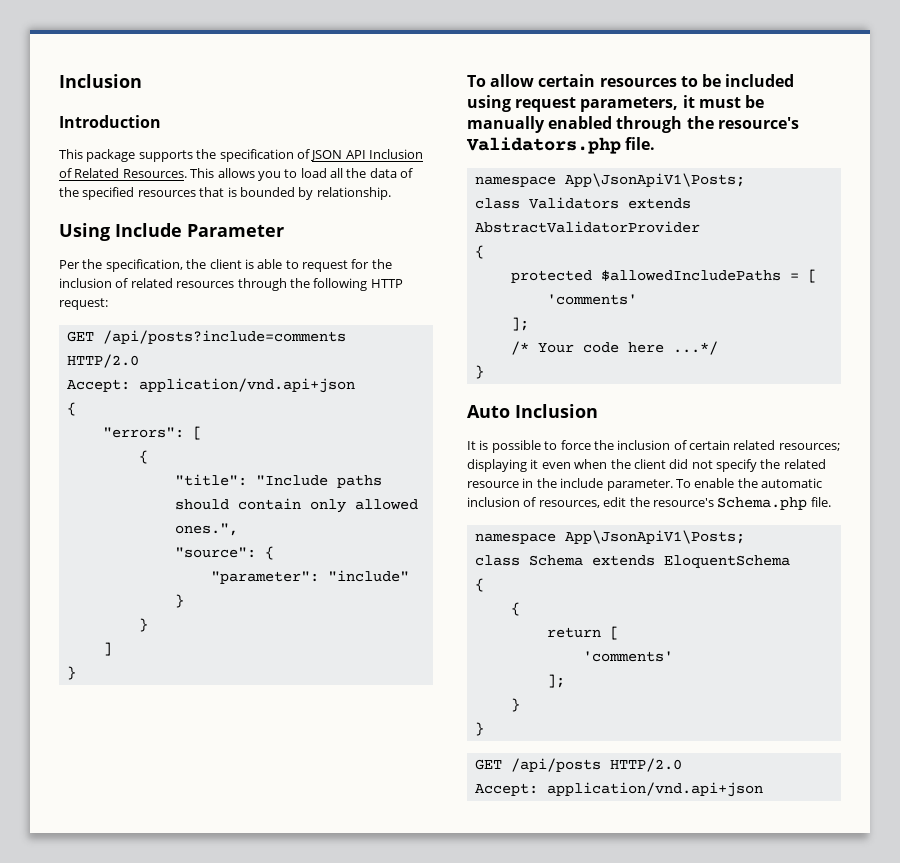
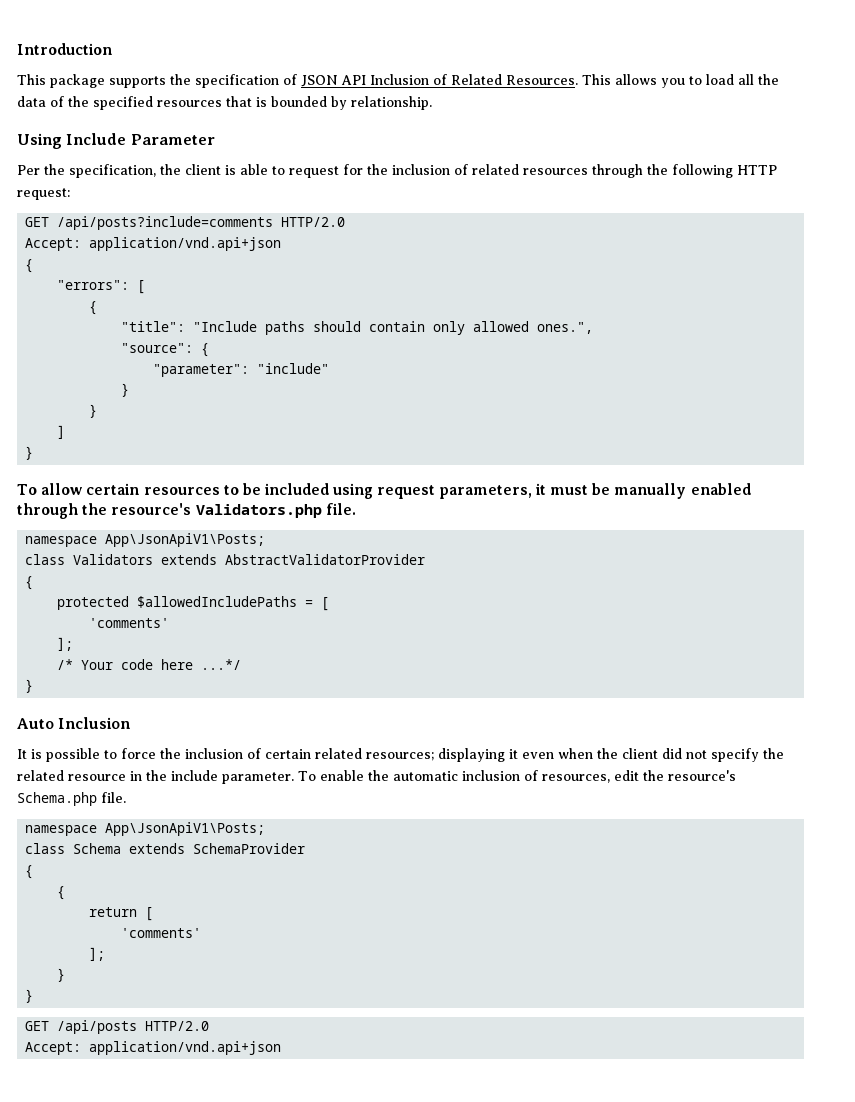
[59,74,142,88] Inclusion // -> (17, 49) none
[663,555,790,568] EloquentSchema -> [193,843,306,854] SchemaProvider

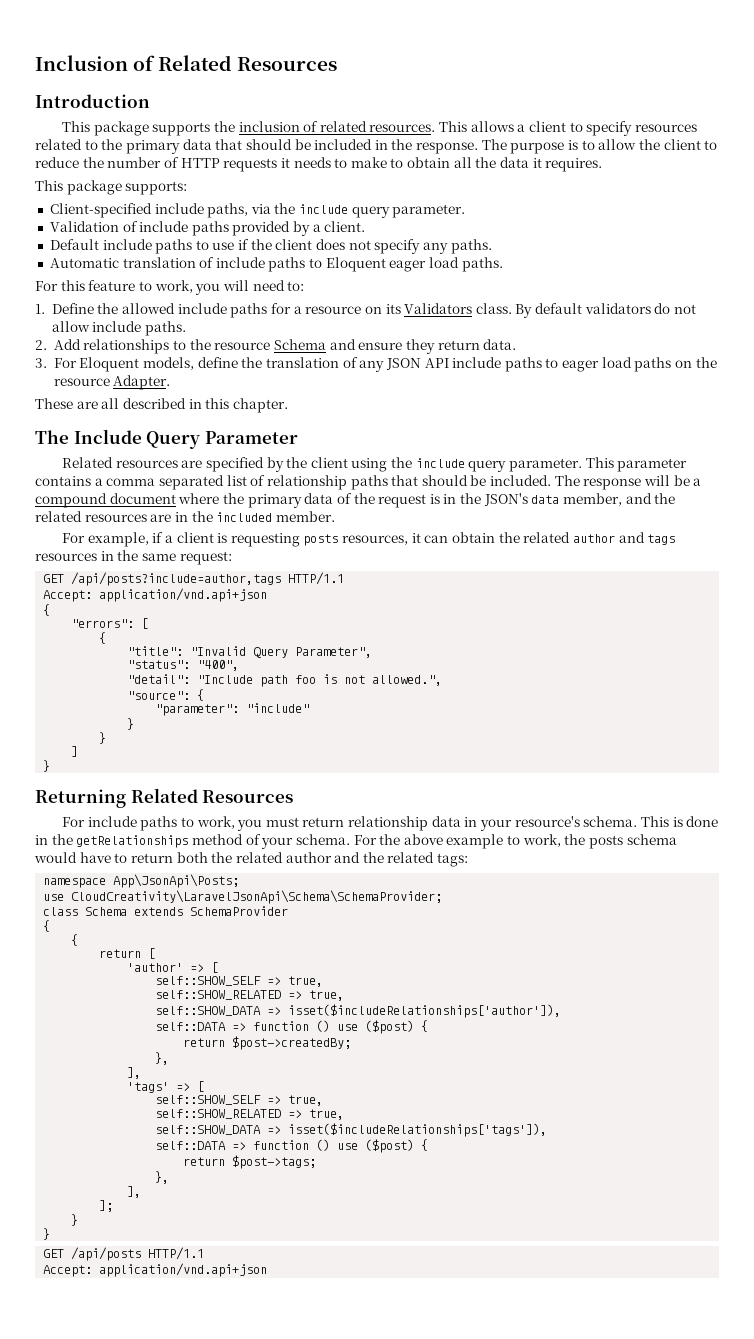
(17, 49) none -> [35,55,338,71] Inclusion of Related Resources //
[195,74,779,88] [17,96,432,110] [17,133,215,149] [17,164,777,178] specification of JSON API Inclusion of Related Resources. This allows you to load all the data of the specified resources that is bounded by relationship. // Using Include Parameter // Per the specification, the client is able to request for the inclusion of related resources through the following HTTP -> [238,121,697,136] [35,139,718,154] [35,157,603,172] [35,180,188,195] [49,203,466,218] [49,221,366,236] [49,239,492,254] [49,257,503,272] [35,280,305,295] [35,303,697,318] [51,321,187,336] [35,339,517,354] [35,357,717,372] [53,375,171,390] [35,398,288,413] [35,429,298,449] [61,457,688,472] [35,475,702,490] [35,493,676,508] [35,511,335,522] [61,532,676,547] [35,550,176,561] inclusion of related resources. This allows a client to specify resources related to the primary data that should be included in the response. The purpose is to allow the client to reduce the number of HTTP requests it needs to make to obtain all the data it requires. // This package supports: // Client-specified include paths, via the include query parameter. // Validation of include paths provided by a client. // Default include paths to use if the client does not specify any paths. // Automatic translation of include paths to Eloquent eager load paths. // For this feature to work, you will need to: // 1. Define the allowed include paths for a resource on its Validators class. By default validators do not allow include paths. // 2. Add relationships to the resource Schema and ensure they return data. // 3. For Eloquent models, define the translation of any JSON API include paths to eager load paths on the resource Adapter. // These are all described in this chapter. // The Include Query Parameter // Related resources are specified by the client using the include query parameter. This parameter contains a comma separated list of relationship paths that should be included. The response will be a compound document where the primary data of the request is in the JSON's data member, and the related resources are in the included member. // For example, if a client is requesting posts resources, it can obtain the related author and tags resources in the same
[57,216,346,230] /api/posts?include=comments HTTP/2.0 -> [71,572,345,586] /api/posts?include=author,tags HTTP/1.1
[193,321,594,335] "Include paths should contain only allowed ones.", -> [190,646,373,658] [127,660,240,671] [127,674,443,687] "Invalid Query Parameter", // "status": "400", // "detail": "Include path foo is not allowed.",
[17,483,751,499] [17,503,356,519] [25,533,266,547] [25,554,426,565] [25,576,34,590] [57,596,330,611] [89,618,170,628] [57,637,74,651] [57,659,242,670] [25,679,34,693] [17,717,132,729] [17,748,784,762] [17,770,736,784] [17,792,126,806] [25,822,266,836] To allow certain resources to be included using request parameters, it must be manually enabled through the resource's Validators.php file. // namespace App\JsonApiV1\Posts; // class Validators extends AbstractValidatorProvider // { // protected $allowedIncludePaths = [ // 'comments' // ]; // /* Your code here ...*/ // } // Auto Inclusion // It is possible to force the inclusion of certain related resources; displaying it even when the client did not specify the related resource in the include parameter. To enable the automatic inclusion of resources, edit the resource's Schema.php file. // namespace App\JsonApiV1\Posts; -> [35,788,294,808] [61,816,719,831] [35,834,677,849] [34,852,469,867] [43,874,240,888] [43,890,443,904] Returning Related Resources // For include paths to work, you must return relationship data in your resource's schema. This is done in the getRelationships method of your schema. For the above example to work, the posts schema would have to return both the related author and the related tags: // namespace App\JsonApi\Posts; // use CloudCreativity\LaravelJsonApi\Schema\SchemaProvider;
[121,928,202,938] 'comments' -> [127,962,219,973] [155,976,324,987] [155,990,345,1001] [155,1004,562,1018] [155,1020,429,1034] [183,1036,352,1050] [155,1052,170,1065] [127,1067,142,1079] [127,1081,205,1093] [155,1095,324,1106] [155,1109,345,1120] [155,1123,548,1137] [155,1139,429,1153] [183,1155,317,1169] [155,1171,170,1184] [127,1186,142,1198] 'author' => [ // self::SHOW_SELF => true, // self::SHOW_RELATED => true, // self::SHOW_DATA => isset($includeRelationships['author']), // self::DATA => function () use ($post) { // return $post->createdBy; // }, // ], // 'tags' => [ // self::SHOW_SELF => true, // self::SHOW_RELATED => true, // self::SHOW_DATA => isset($includeRelationships['tags']), // self::DATA => function () use ($post) { // return $post->tags; // }, // ],
[145,1021,210,1031] HTTP/2.0 -> [148,1247,205,1260] HTTP/1.1

